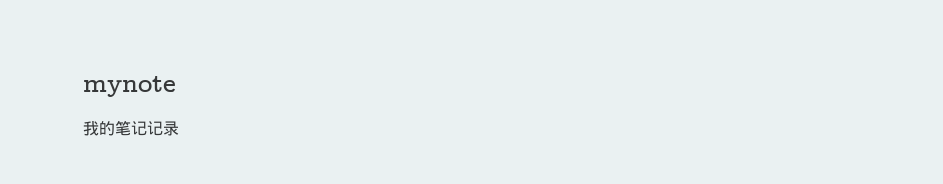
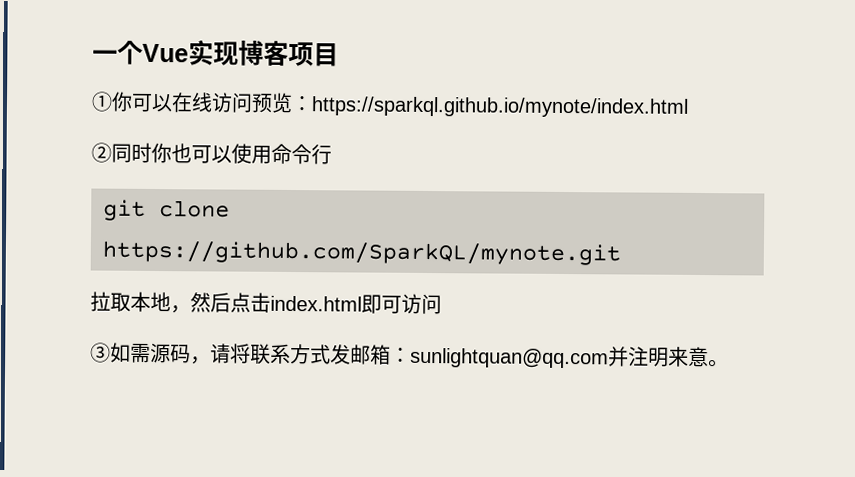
[83,76,176,97] [83,120,179,136] mynote // 我的笔记记录 -> [92,40,339,67] [91,91,689,118] [91,142,332,165] [103,199,230,221] [102,240,621,266] [90,291,442,315] [90,342,729,369] 一个Vue实现博客项目 // ①你可以在线访问预览：https://sparkql.github.io/mynote/index.html // ②同时你也可以使用命令行 // git clone https://github.com/SparkQL/mynote.git // 拉取本地，然后点击index.html即可访问 // ③如需源码，请将联系方式发邮箱：sunlightquan@qq.com并注明来意。

